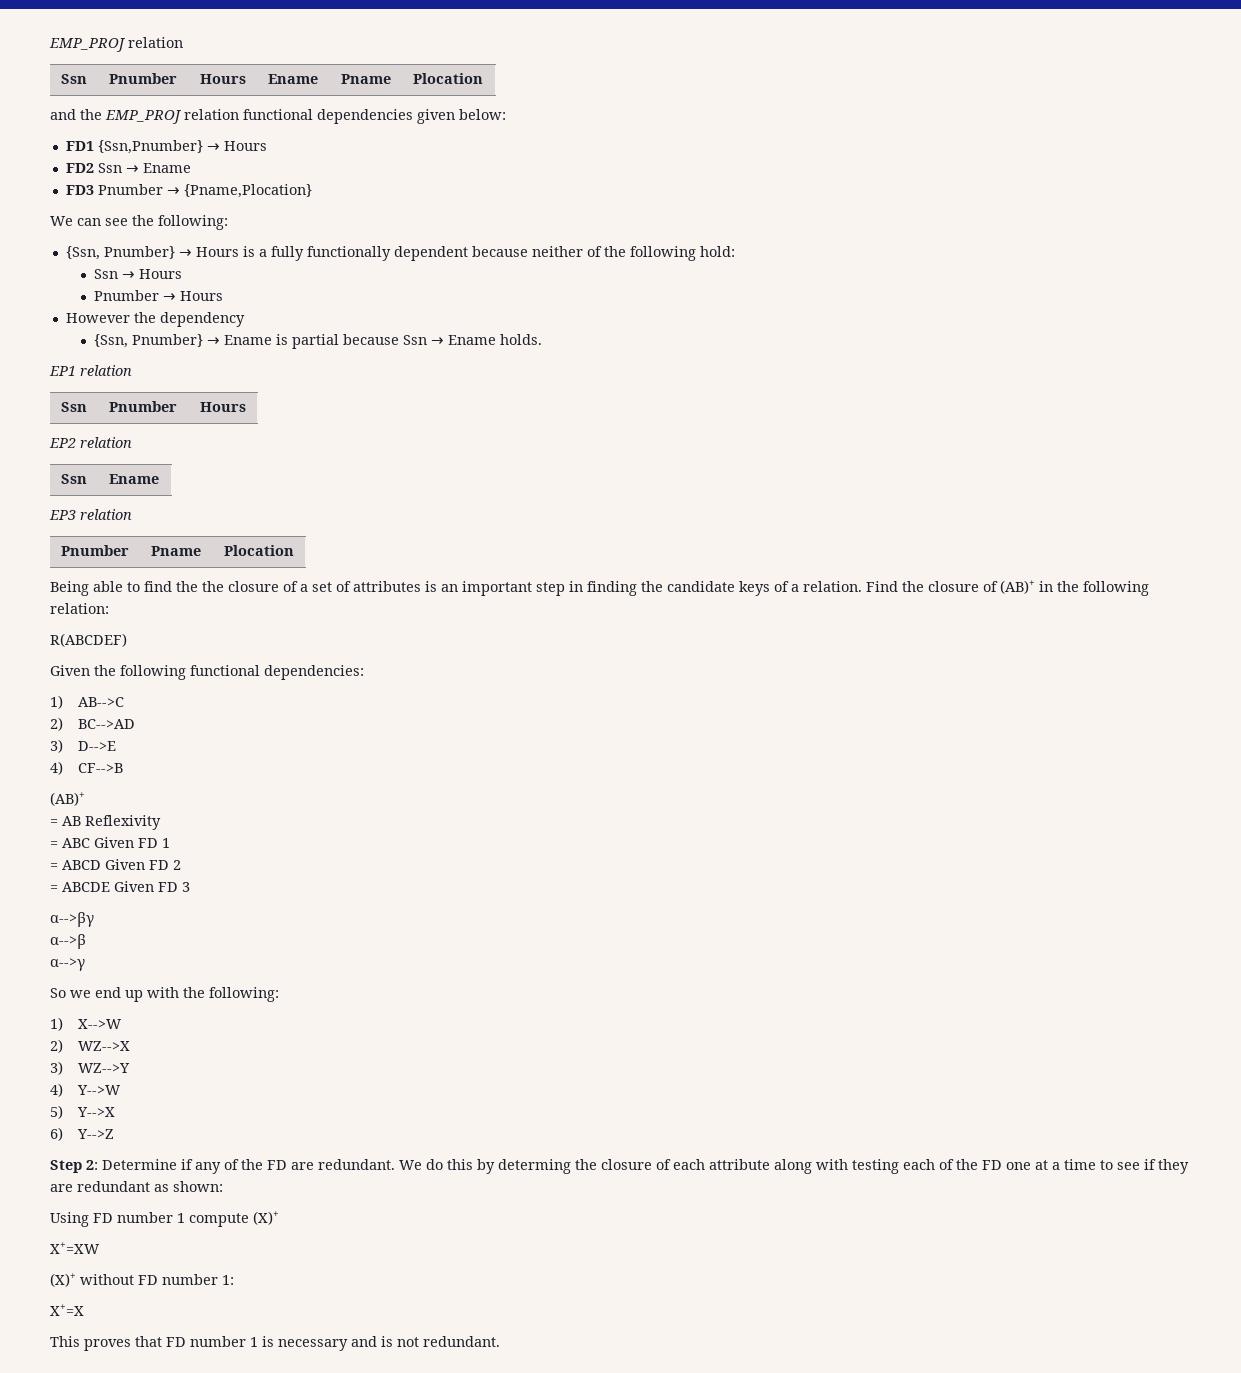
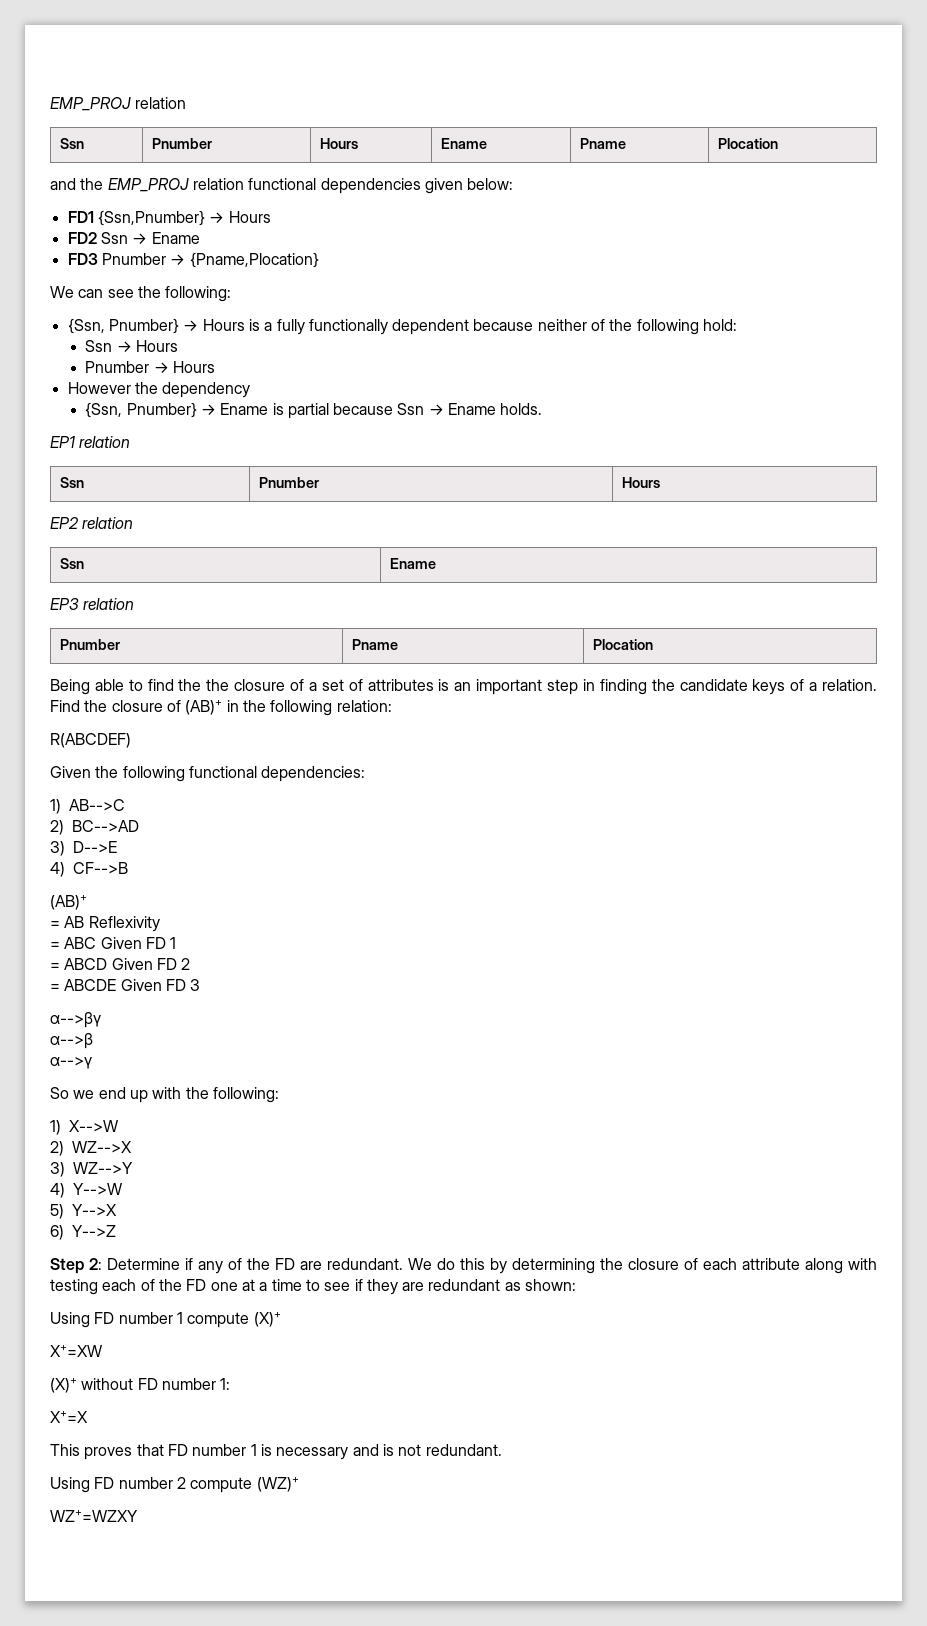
[498,1159,571,1174] determing -> [512,1258,595,1274] determining
(500, 1341) none -> [50,1477,299,1493] [50,1510,138,1522] // Using FD number 2 compute (WZ)+ // WZ+=WZXY

